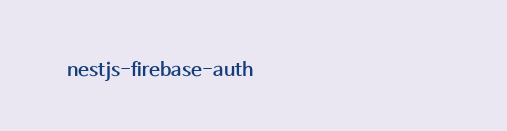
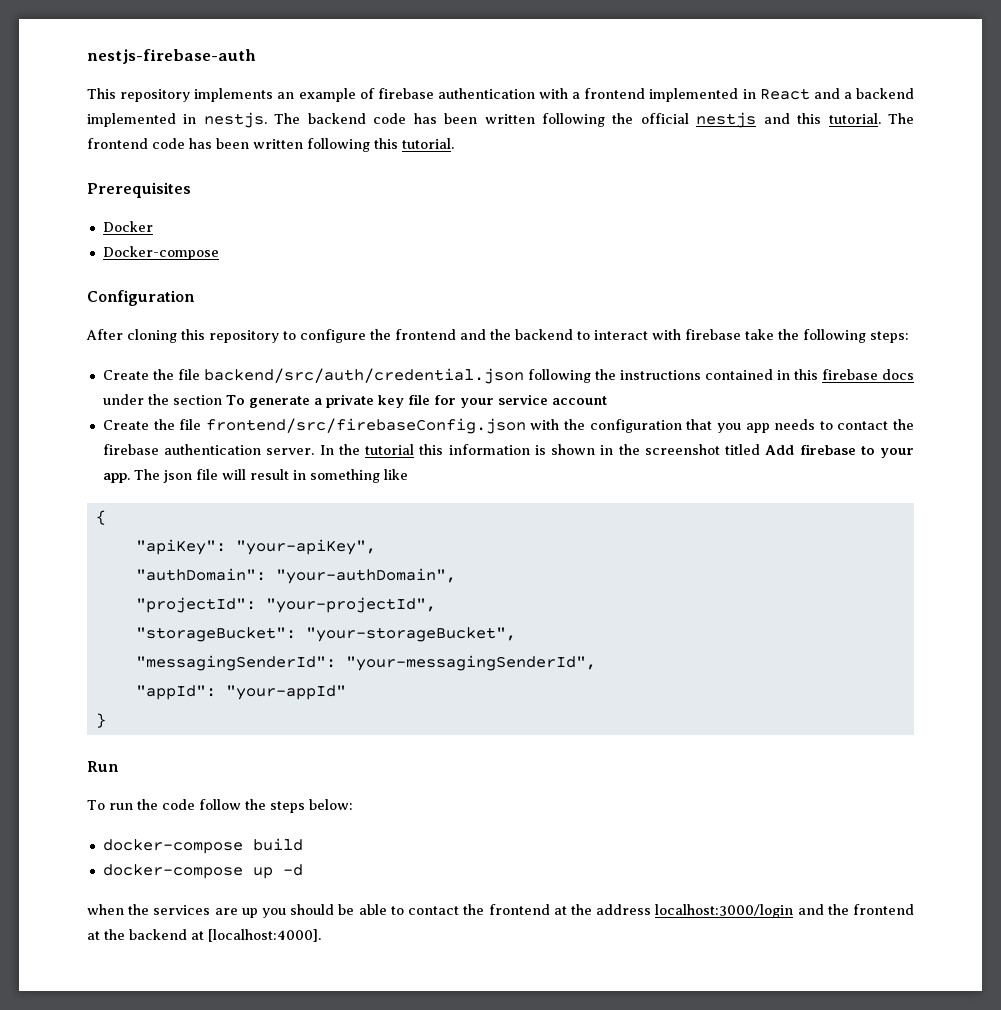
(253, 71) none -> [87,88,914,102] [87,112,914,128] [87,138,454,152] [87,182,191,198] [102,221,153,232] [102,246,219,260] [87,290,195,306] [86,329,909,343] [102,368,914,384] [102,394,607,408] [102,418,914,434] [102,444,915,458] [102,469,408,483] [95,510,106,525] [135,539,376,555] [135,568,456,584] [135,597,436,613] [135,627,516,642] [135,655,596,671] [135,685,346,700] [95,713,106,728] [87,761,119,772] [87,799,353,813] [102,838,303,854] [102,864,303,879] [87,904,915,918] [87,929,321,942] // This repository implements an example of firebase authentication with a frontend implemented in React and a backend implemented in nestjs. The backend code has been written following the official nestjs and this tutorial. The frontend code has been written following this tutorial. // Prerequisites // Docker // Docker-compose // Configuration // After cloning this repository to configure the frontend and the backend to interact with firebase take the following steps: // Create the file backend/src/auth/credential.json following the instructions contained in this firebase docs under the section To generate a private key file for your service account // Create the file frontend/src/firebaseConfig.json with the configuration that you app needs to contact the firebase authentication server. In the tutorial this information is shown in the screenshot titled Add firebase to your app. The json file will result in something like // { // "apiKey": "your-apiKey", // "authDomain": "your-authDomain", // "projectId": "your-projectId", // "storageBucket": "your-storageBucket", // "messagingSenderId": "your-messagingSenderId", // "appId": "your-appId" // } // Run // To run the code follow the steps below: // docker-compose build // docker-compose up -d // when the services are up you should be able to contact the frontend at the address localhost:3000/login and the frontend at the backend at [localhost:4000].

